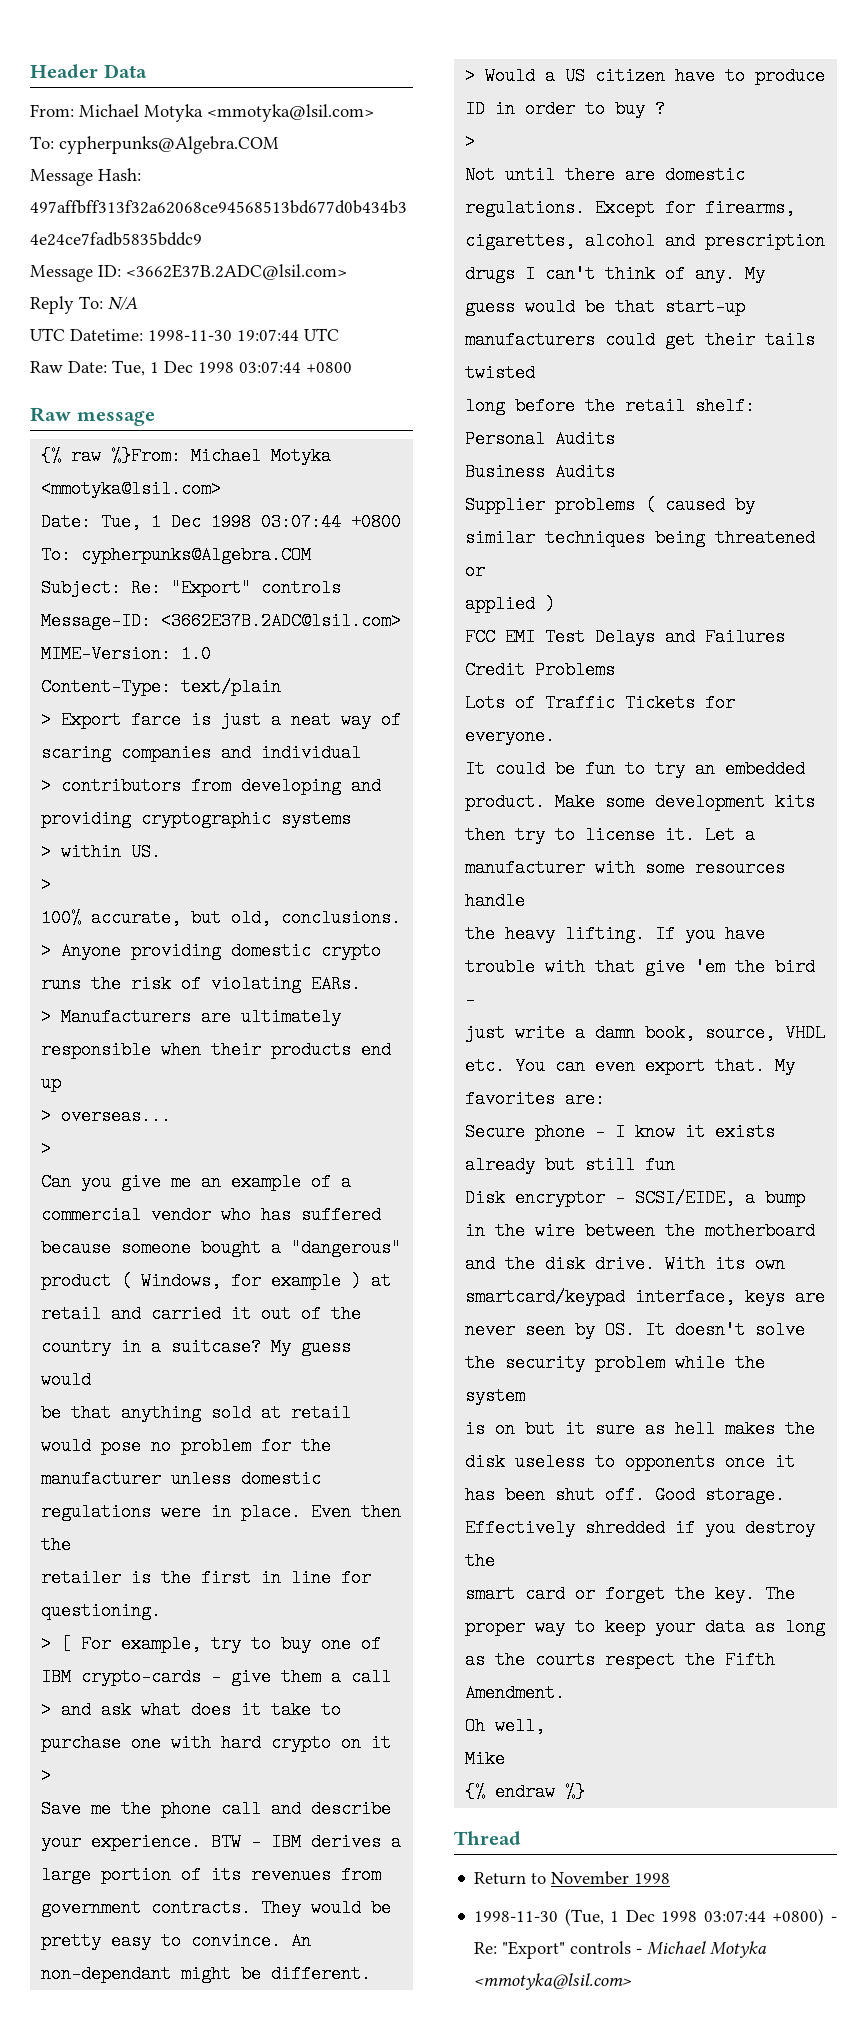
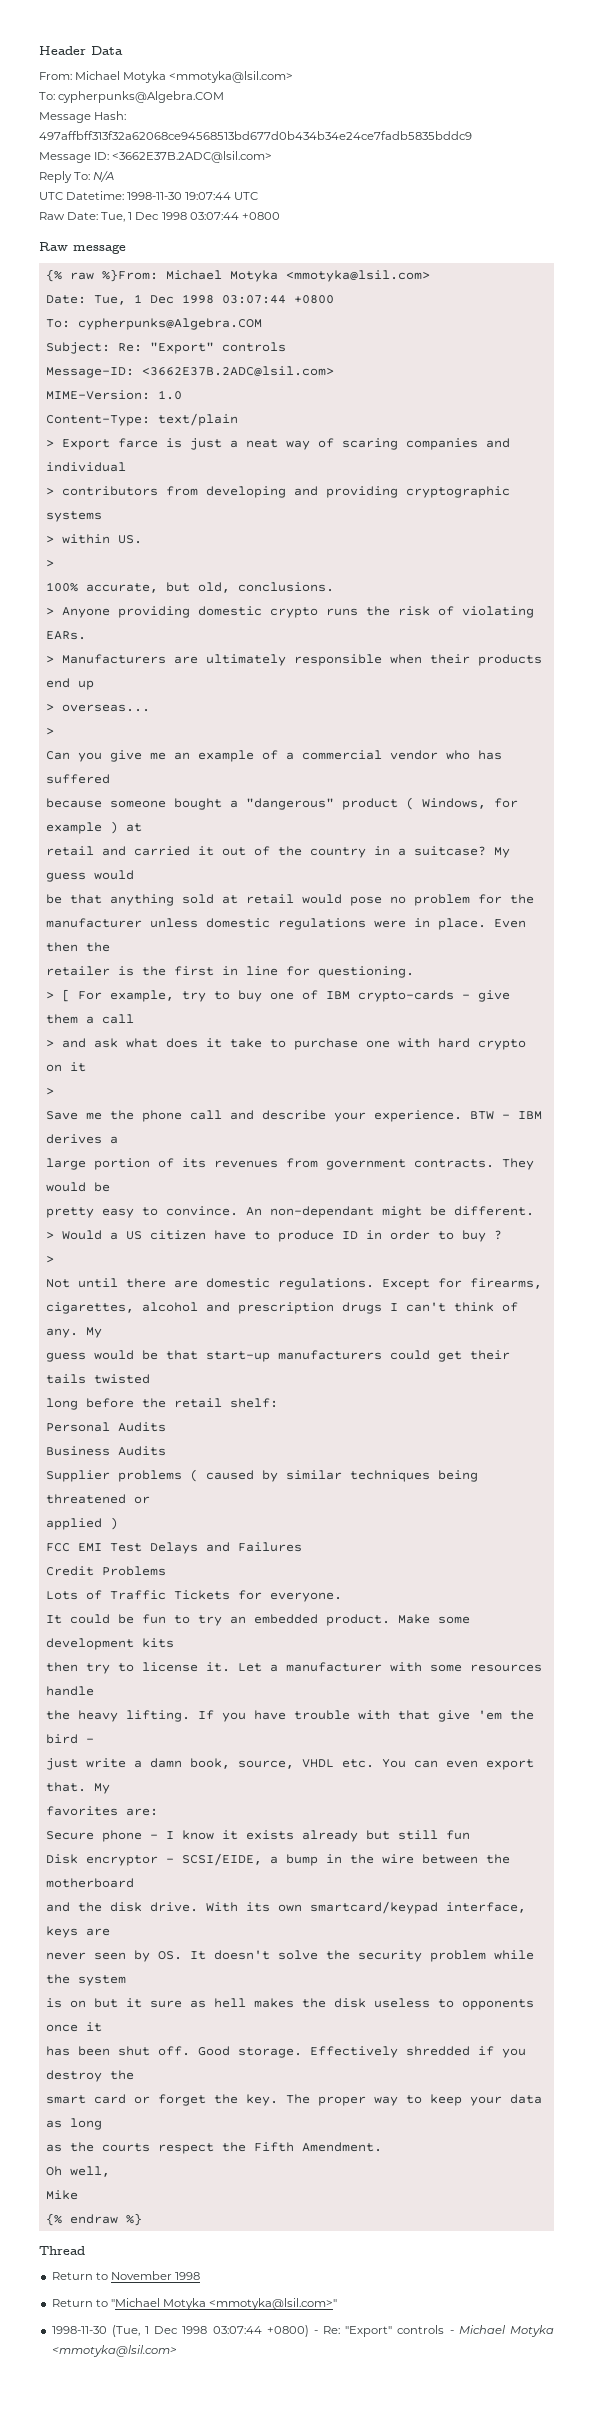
(671, 1878) none -> [51,2298,338,2310] // Return to "Michael Motyka <mmotyka@lsil.com>"

